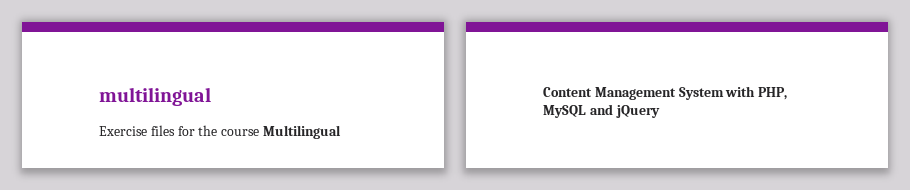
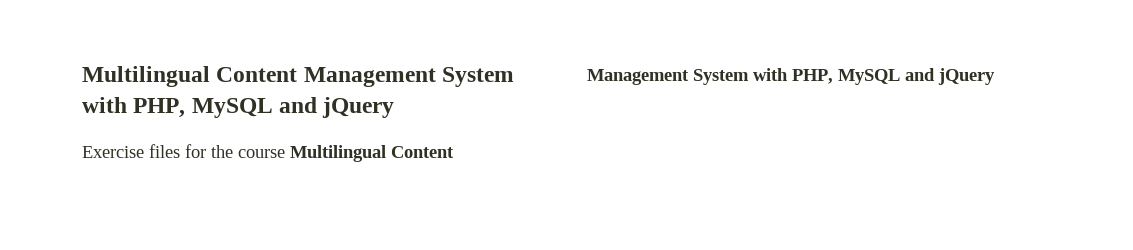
[99,87,211,106] multilingual -> [82,66,515,87] [82,97,395,118] Multilingual Content Management System with PHP, MySQL and jQuery

